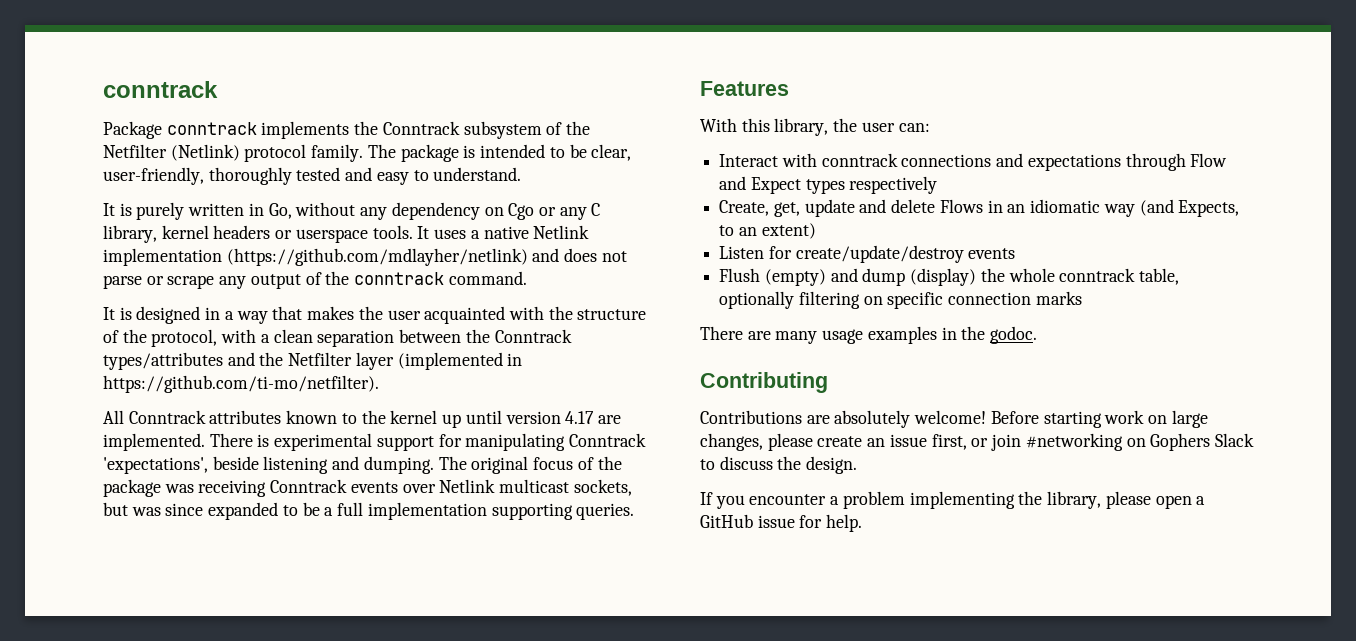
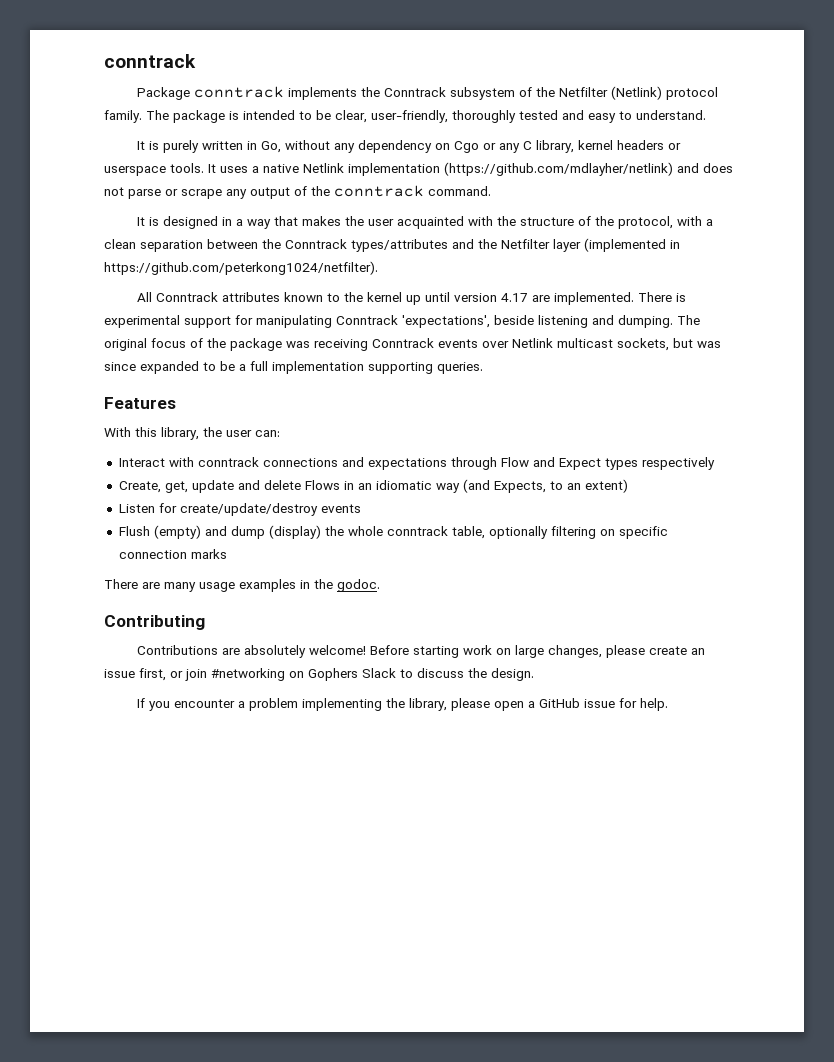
[103,375,379,393] https://github.com/ti-mo/netfilter). -> [104,261,378,275] https://github.com/peterkong1024/netfilter).

